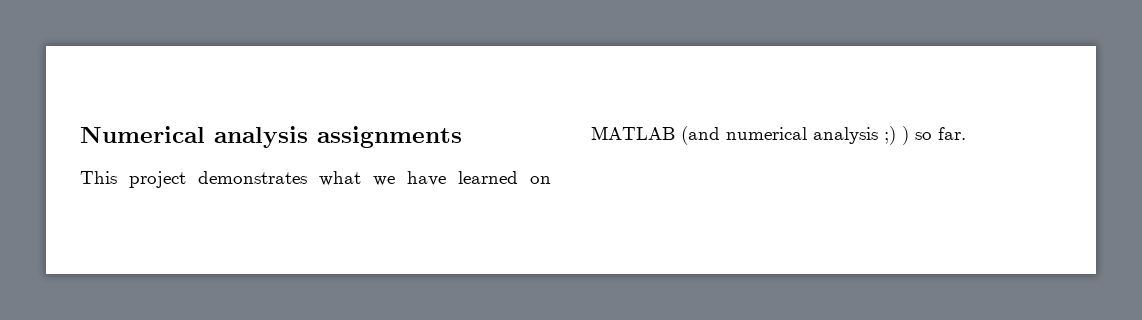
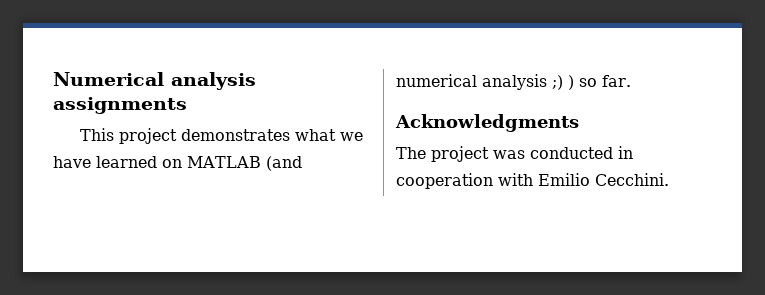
(966, 133) none -> [395,114,579,132] [396,146,633,162] [396,173,669,189] // Acknowledgments // The project was conducted in cooperation with Emilio Cecchini.

